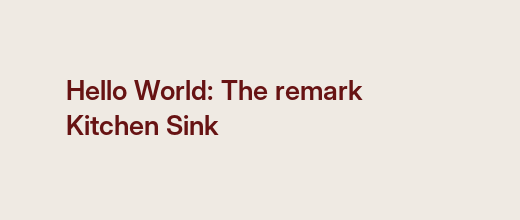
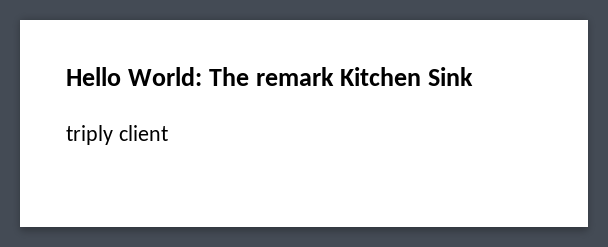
(220, 125) none -> [66,125,168,145] // triply client

